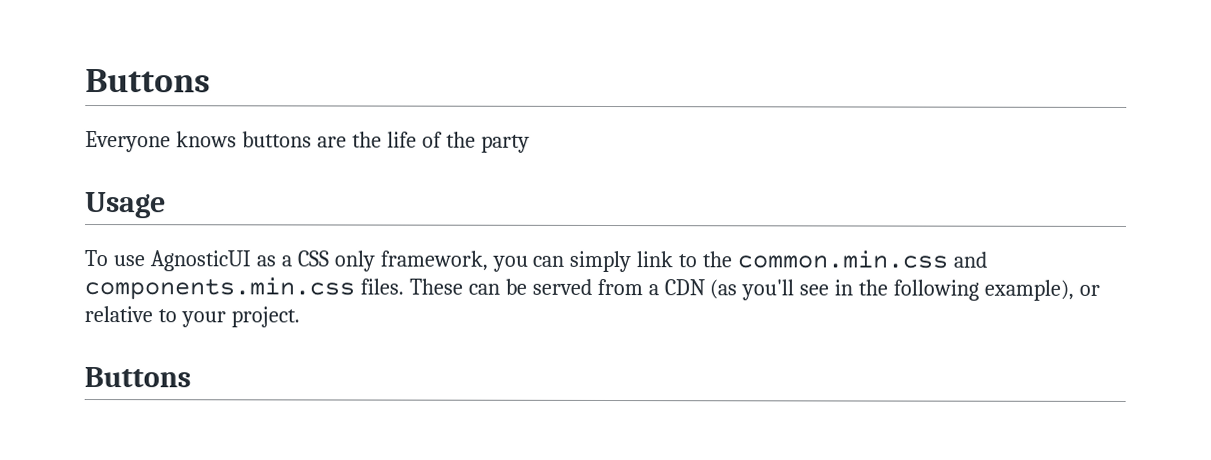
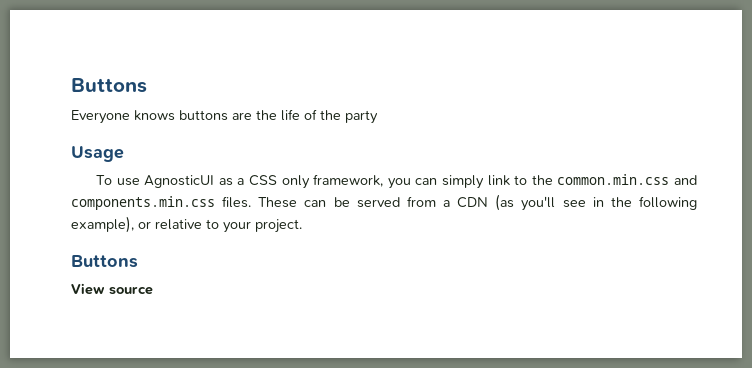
(191, 377) none -> [71,283,153,295] // View source

